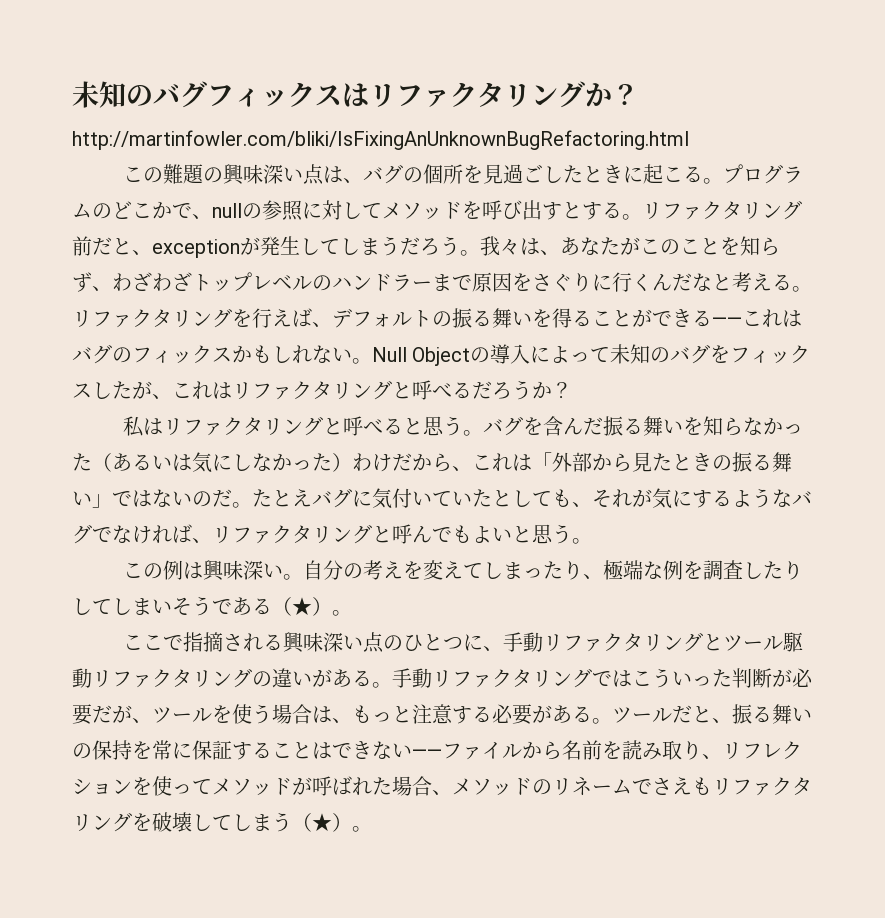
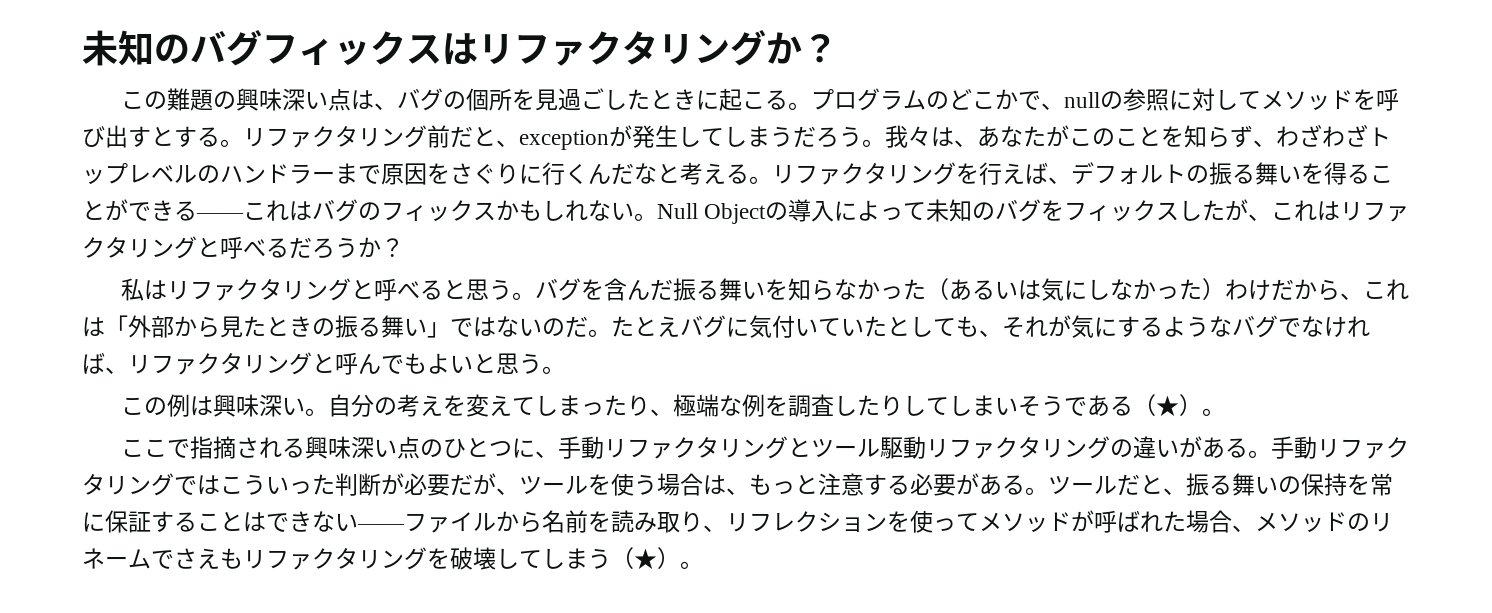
[72,130,689,150] // http://martinfowler.com/bliki/IsFixingAnUnknownBugRefactoring.html -> (838, 48) none

